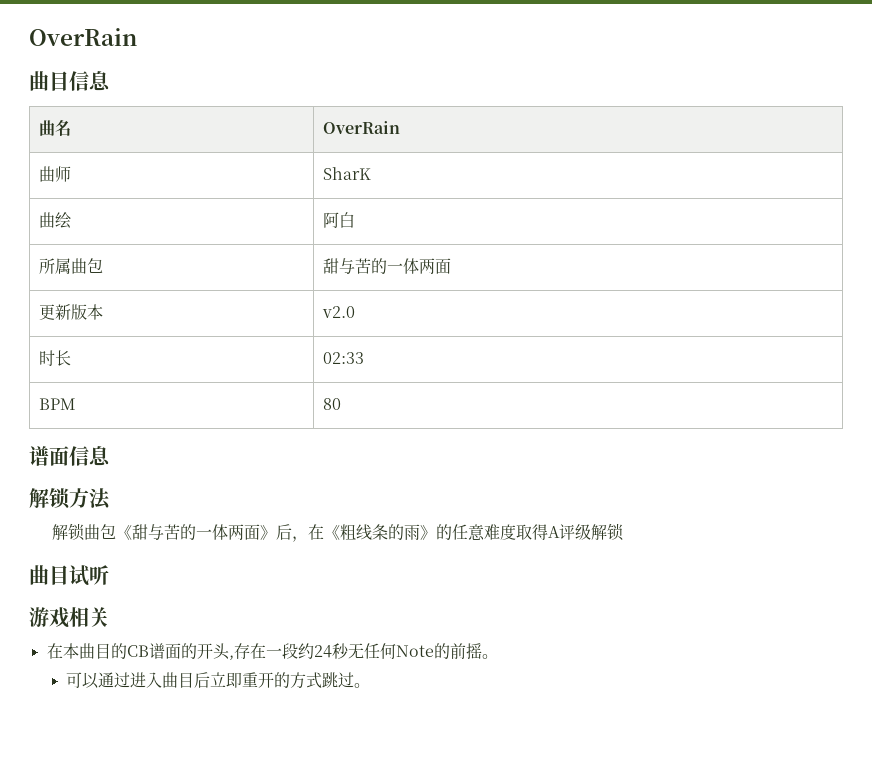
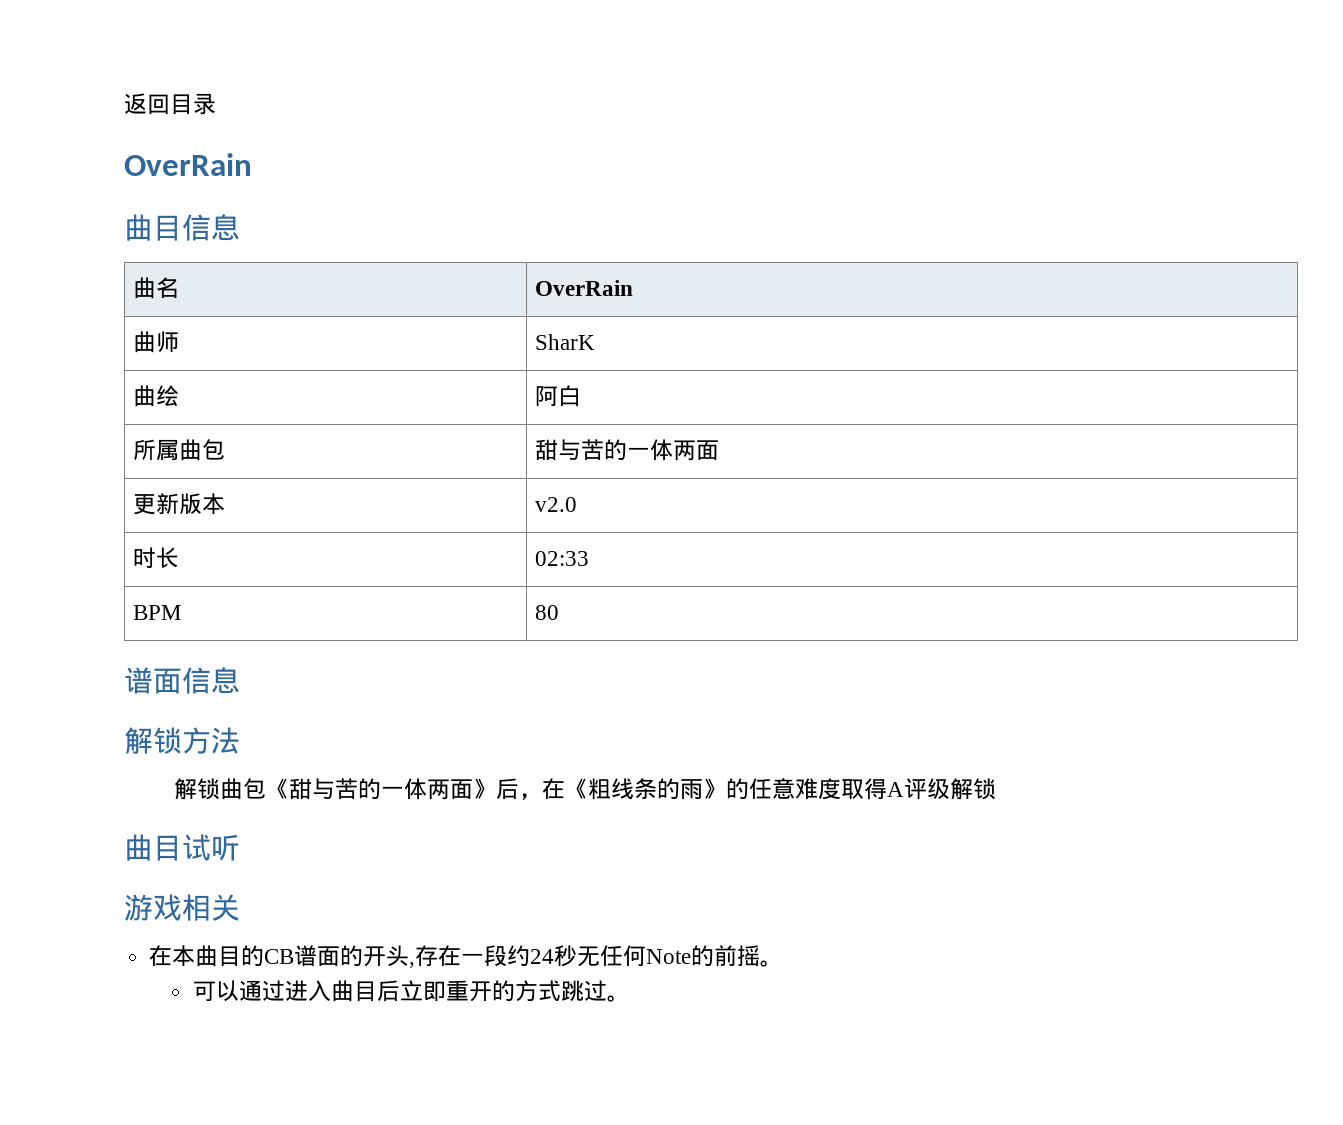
(29, 37) none -> [124,93,216,115] 返回目录 //

